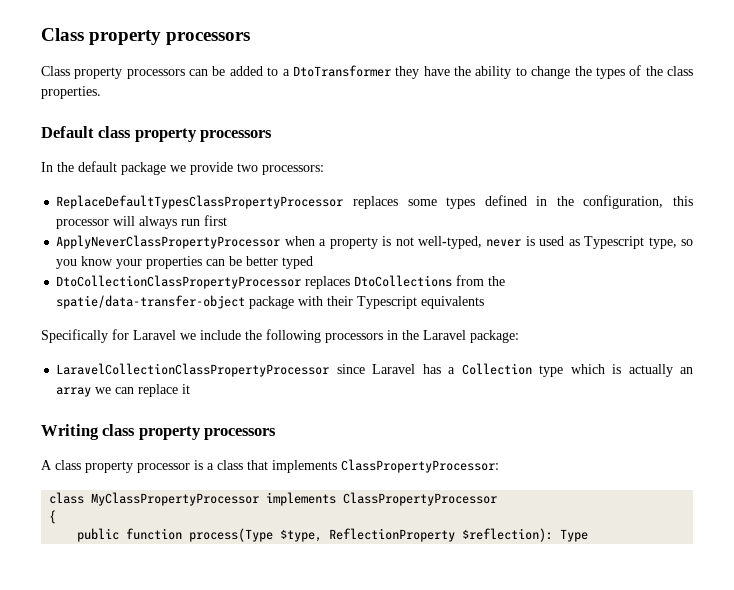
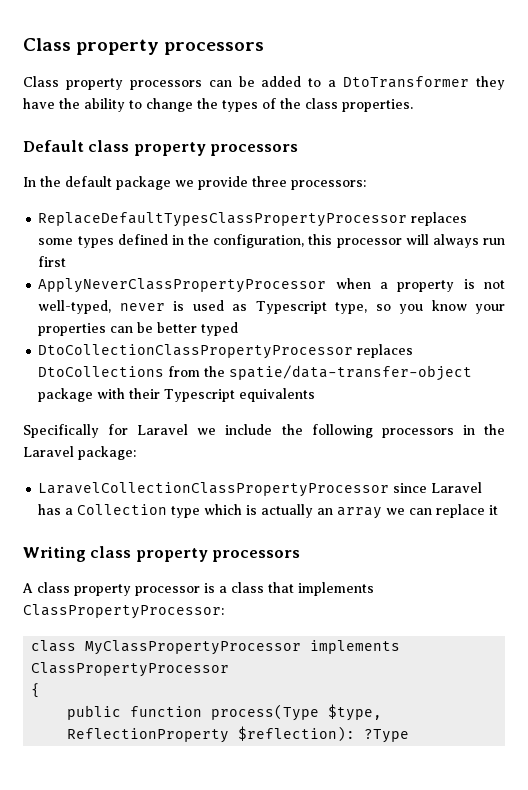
[237,163,258,172] two -> [252,176,287,187] three
[560,529,589,542] Type -> [364,729,410,743] ?Type

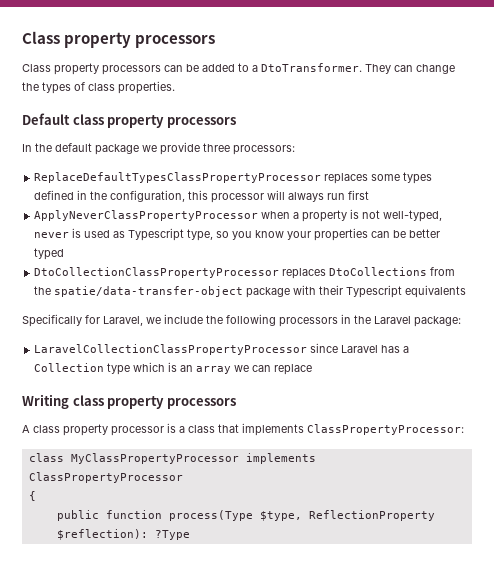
[343,76,506,90] [23,98,142,112] DtoTransformer they have the ability to -> [261,63,413,74] DtoTransformer. They can
[280,98,301,109] the -> (85, 86) none
[137,424,189,435] Laravel -> [103,316,143,326] Laravel,
[261,504,314,518] actually -> (178, 367) none
[489,505,499,515] it -> (313, 369) none

